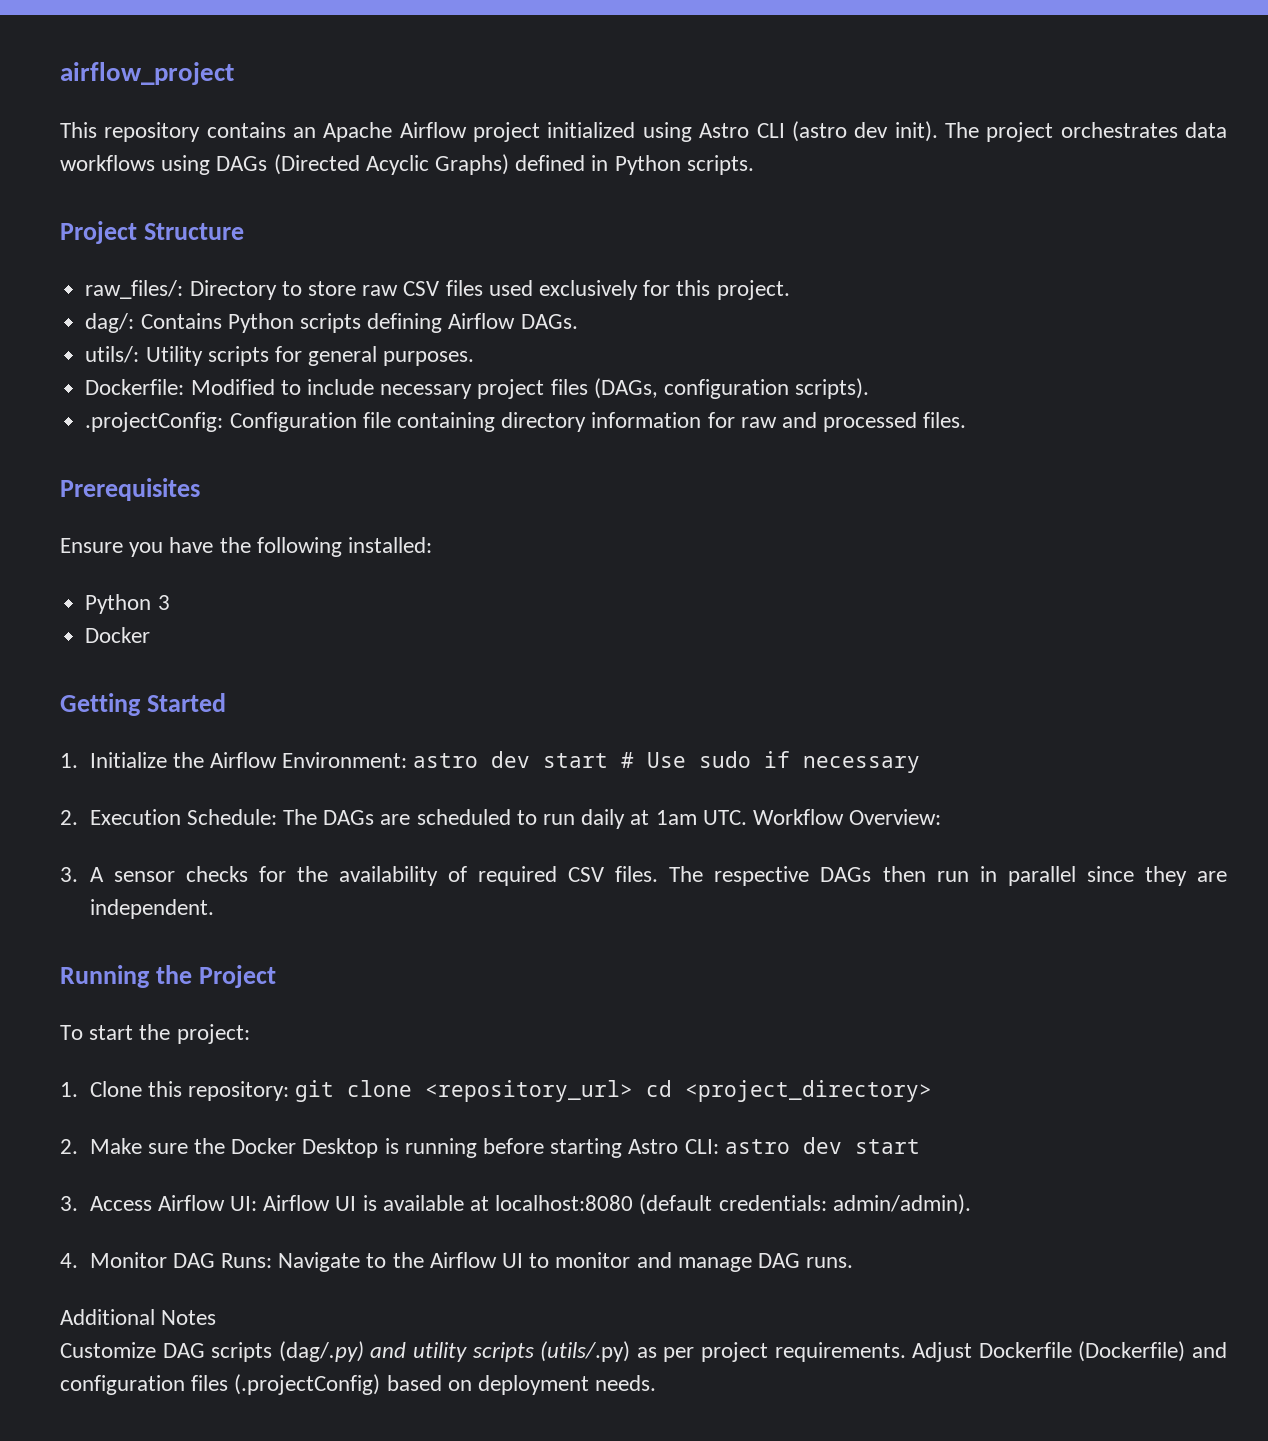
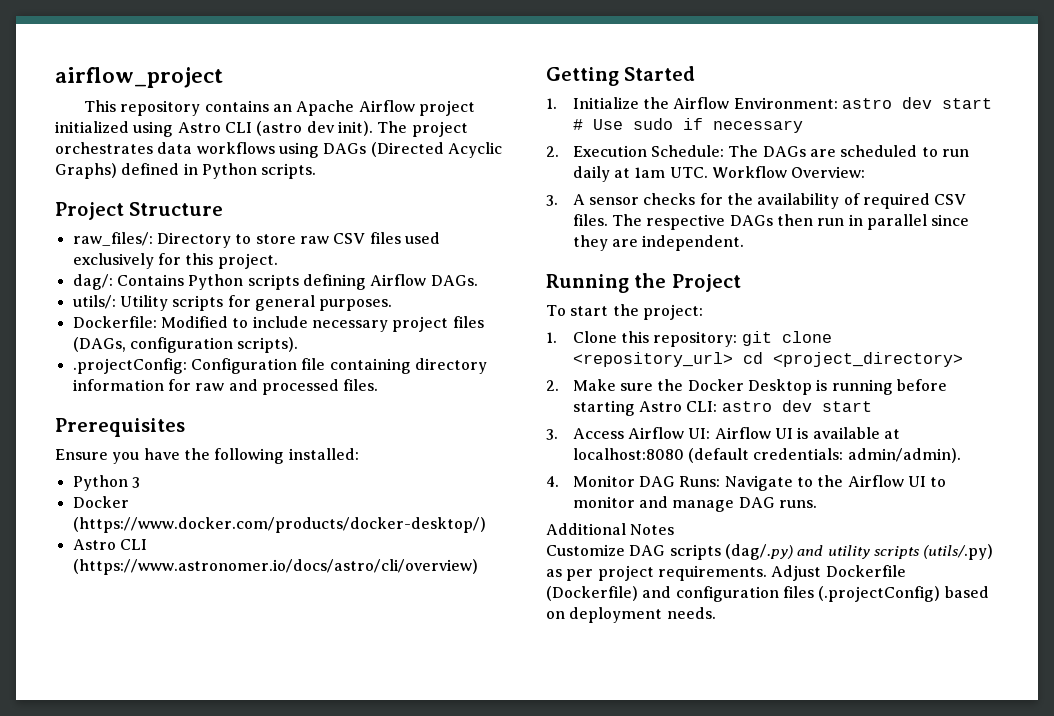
(151, 635) none -> [72,517,486,533] [72,539,147,550] [72,559,478,575] (https://www.docker.com/products/docker-desktop/) // Astro CLI (https://www.astronomer.io/docs/astro/cli/overview)

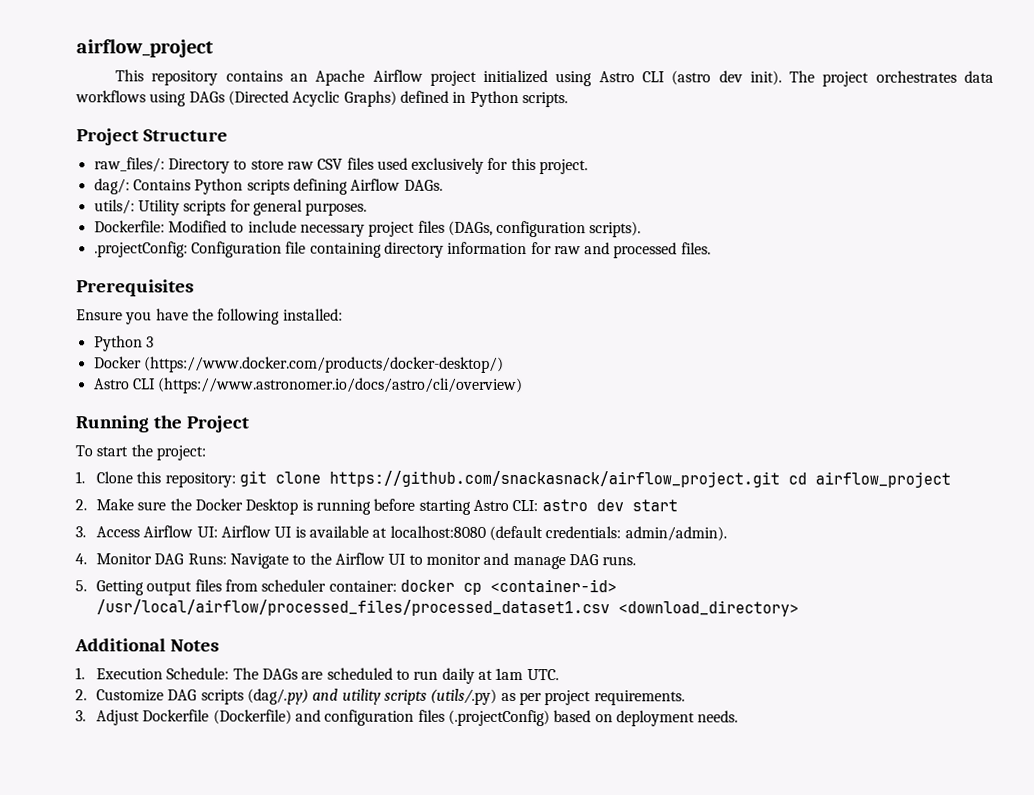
[546,66,696,86] [546,97,992,109] [572,118,803,133] [546,145,969,157] [572,166,866,182] [546,193,967,209] [572,214,970,230] [572,235,745,251] // Getting Started // 1. Initialize the Airflow Environment: astro dev start # Use sudo if necessary // 2. Execution Schedule: The DAGs are scheduled to run daily at 1am UTC. Workflow Overview: // 3. A sensor checks for the availability of required CSV files. The respective DAGs then run in parallel since they are independent. -> (524, 386) none
[572,352,963,367] <repository_url> cd <project_directory> -> [329,470,952,488] https://github.com/snackasnack/airflow_project.git cd airflow_project
[546,523,675,535] Additional Notes // -> [75,578,617,596] [96,599,800,617] [74,638,219,652] [75,667,559,684] [75,689,87,701] 5. Getting output files from scheduler container: docker cp <container-id> /usr/local/airflow/processed_files/processed_dataset1.csv <download_directory> // Additional Notes // 1. Execution Schedule: The DAGs are scheduled to run daily at 1am UTC. // 2.
(767, 573) none -> [75,710,86,722] // 3.

